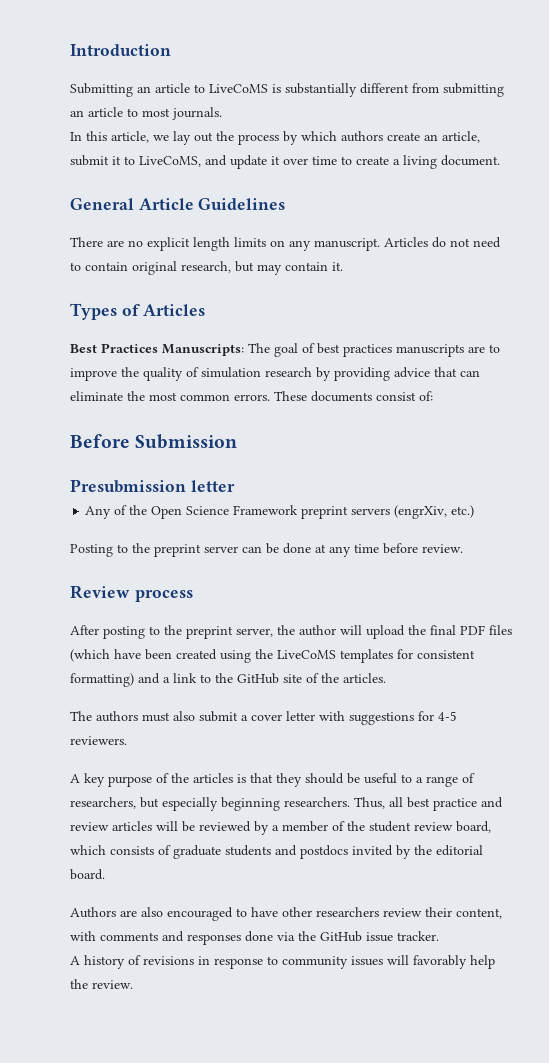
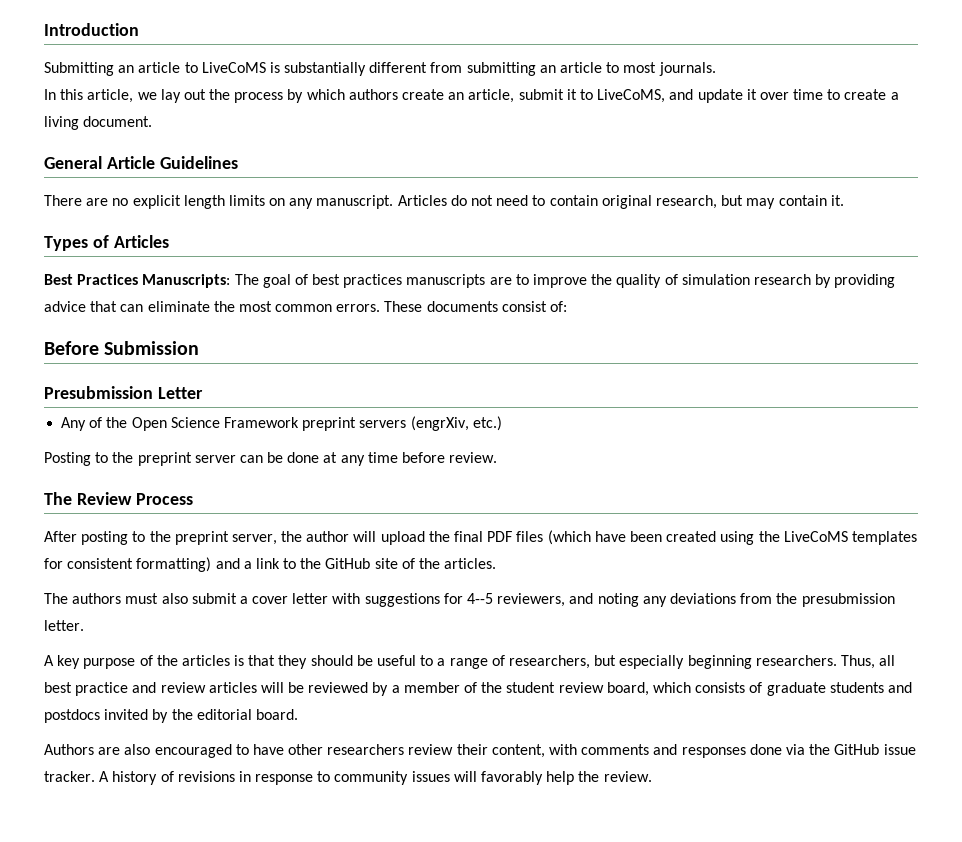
[190,480,235,492] letter -> [157,387,203,399] Letter
[70,585,193,602] Review process -> [44,492,193,505] The Review Process
[438,711,457,721] [70,736,127,745] 4-5 reviewers. -> [467,593,895,607] [44,620,84,631] 4--5 reviewers, and noting any deviations from the presubmission letter.
(439, 936) // -> (95, 776) none

